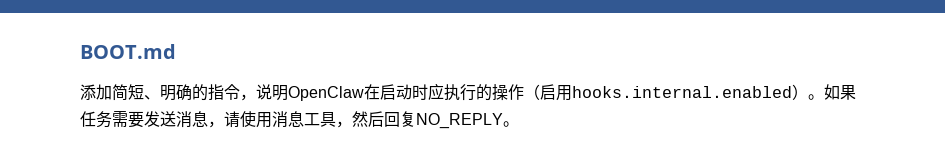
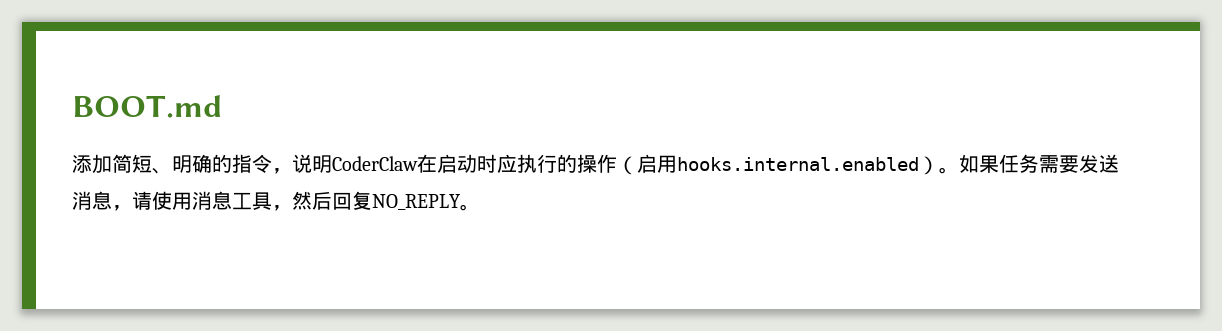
[288,86,364,101] OpenClaw -> [332,156,418,171] CoderClaw

